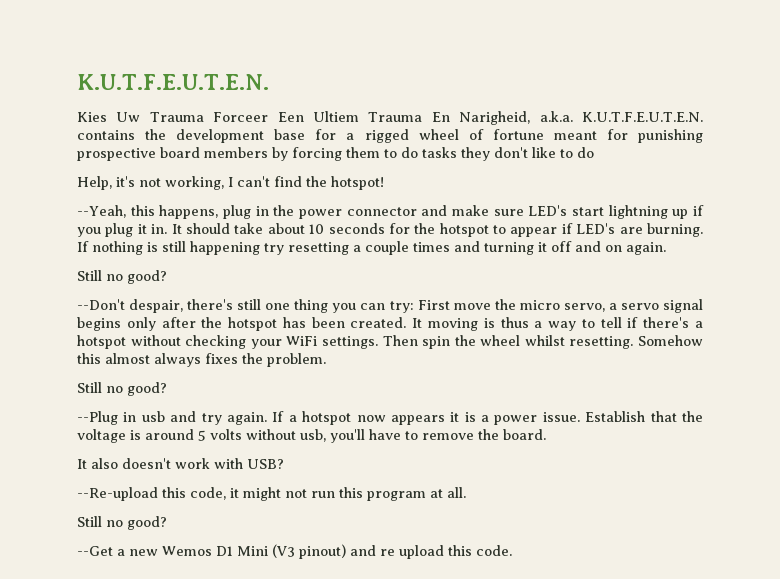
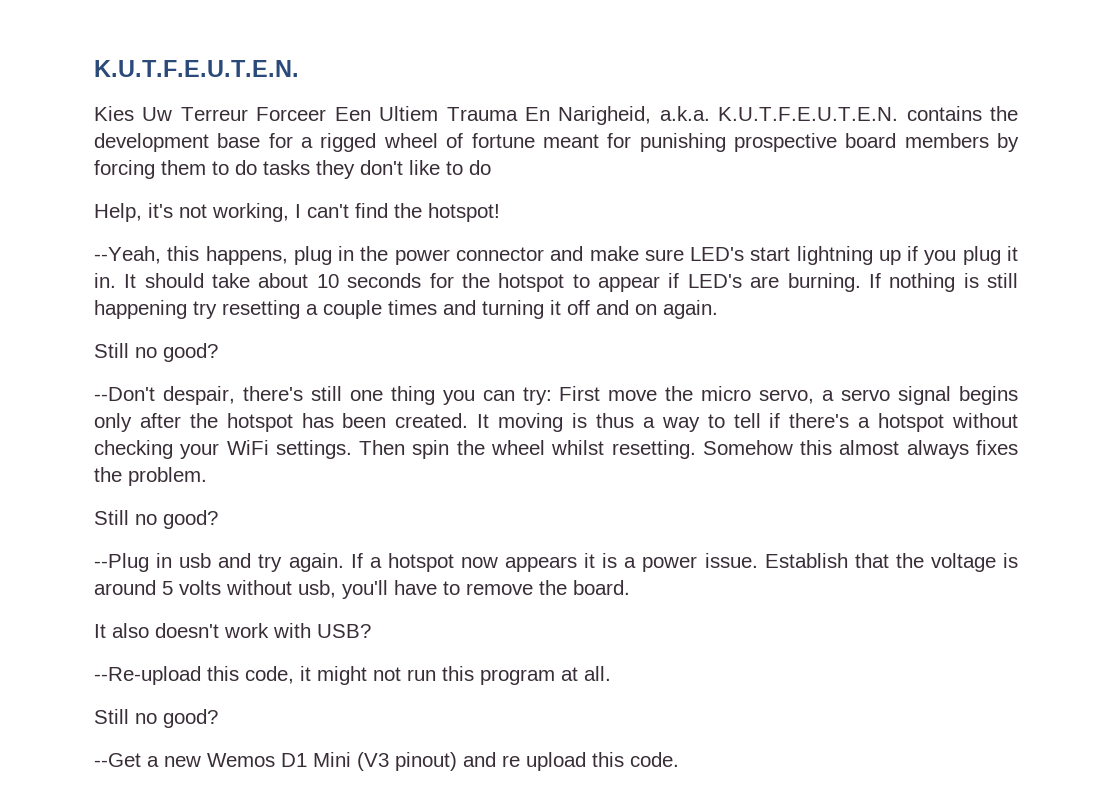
[149,112,204,122] Trauma -> [180,107,248,121] Terreur

